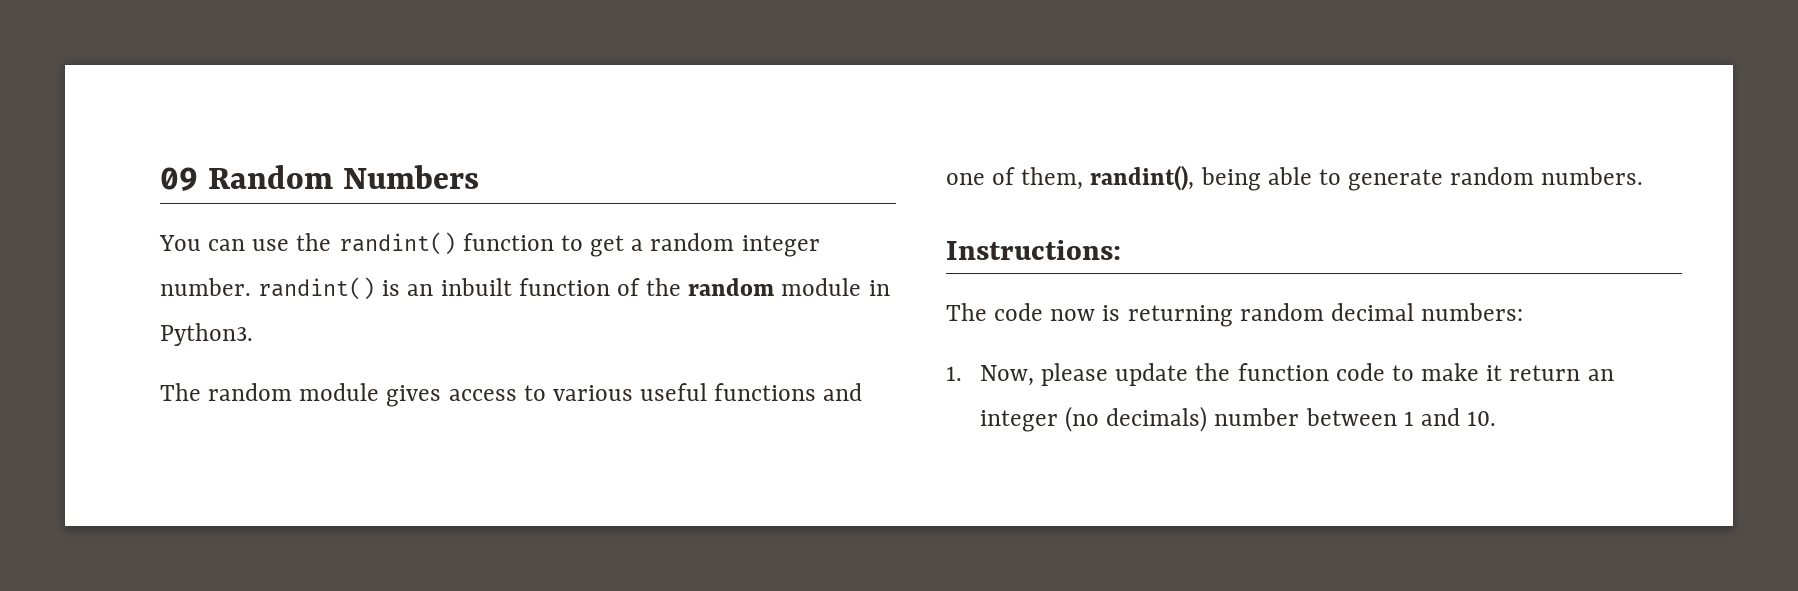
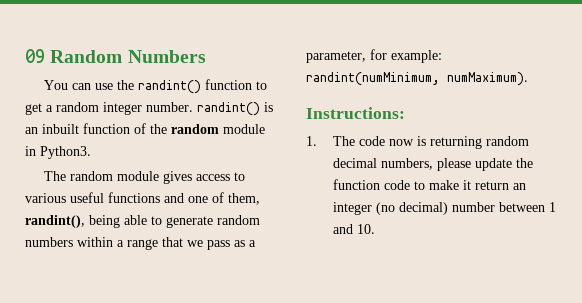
[1541,167,1644,185] numbers. -> [25,237,256,250] [306,49,442,63] [306,72,528,86] numbers within a range that we pass as a parameter, for example: randint(numMinimum, numMaximum).
(1121, 250) none -> [306,136,317,146] 1.
[1421,303,1524,321] [946,365,1034,386] numbers: // 1. Now, -> [381,158,434,170] numbers,
[1106,406,1208,432] decimals) -> [399,202,449,215] decimal)

